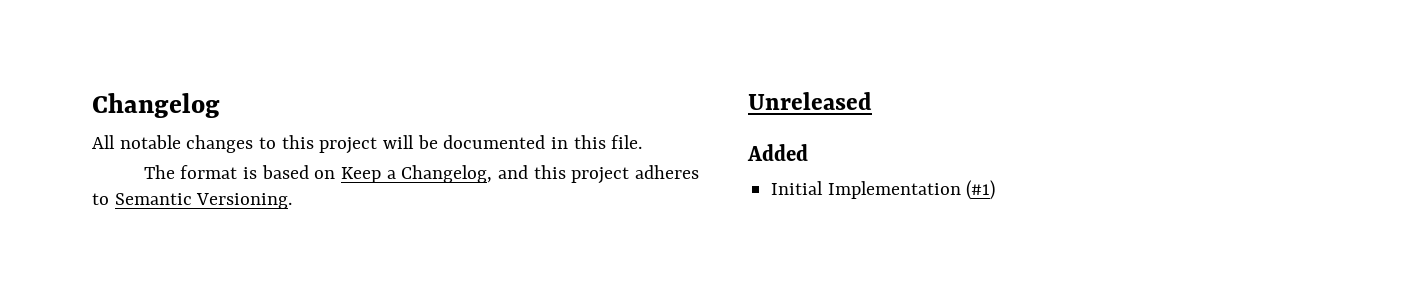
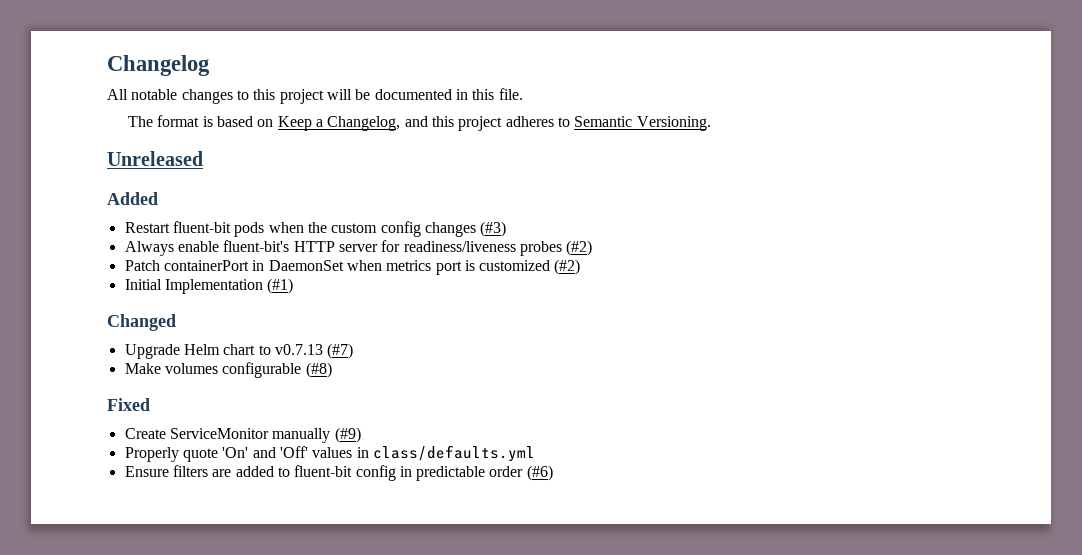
[771,180,996,200] Initial Implementation (#1) -> [124,221,507,237] [124,240,593,256] [124,259,581,275] [124,278,294,294] [107,314,176,331] [124,343,354,359] [124,362,332,378] [107,398,150,411] [124,427,361,443] [124,445,535,462] [124,465,553,481] Restart fluent-bit pods when the custom config changes (#3) // Always enable fluent-bit's HTTP server for readiness/liveness probes (#2) // Patch containerPort in DaemonSet when metrics port is customized (#2) // Initial Implementation (#1) // Changed // Upgrade Helm chart to v0.7.13 (#7) // Make volumes configurable (#8) // Fixed // Create ServiceMonitor manually (#9) // Properly quote 'On' and 'Off' values in class/defaults.yml // Ensure filters are added to fluent-bit config in predictable order (#6)

